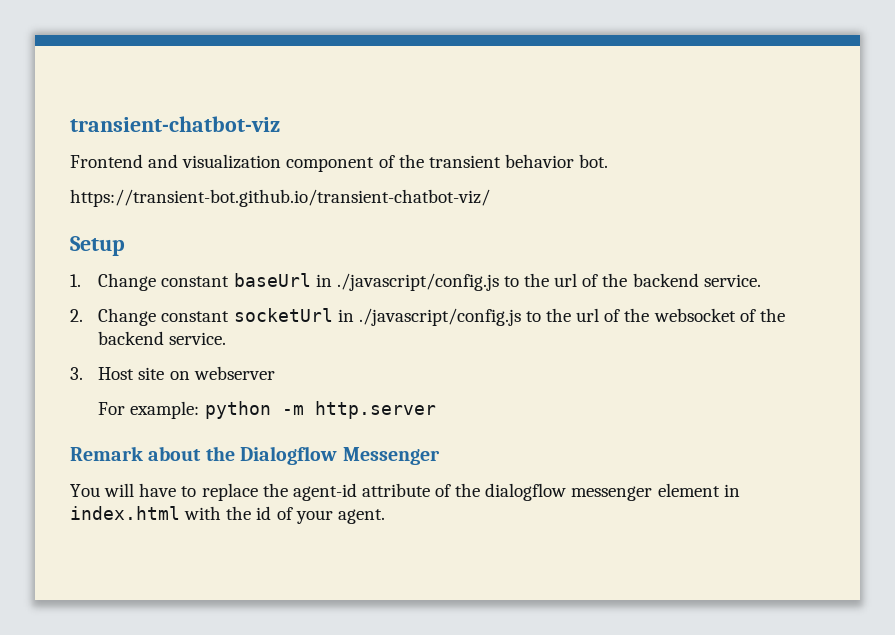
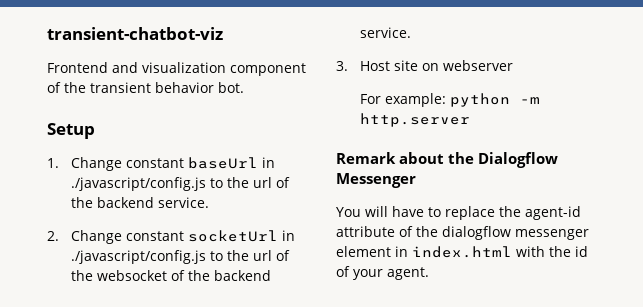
[70,189,490,207] // https://transient-bot.github.io/transient-chatbot-viz/ -> (244, 87) none

